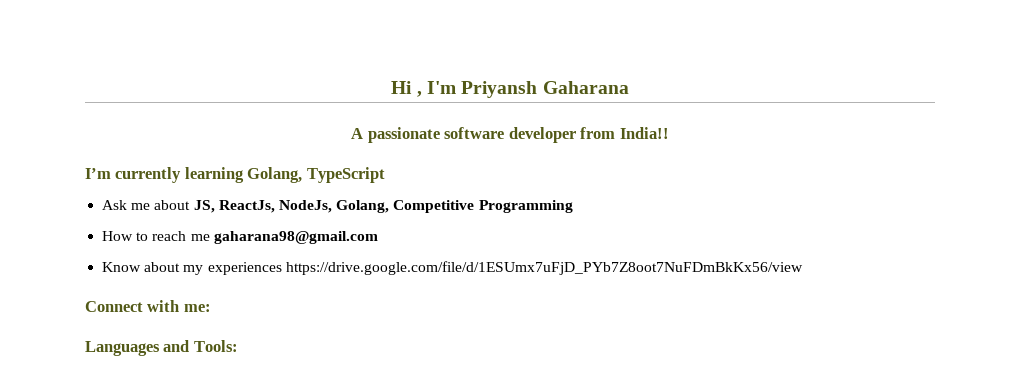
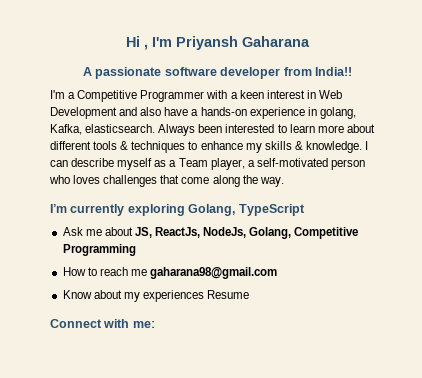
(669, 133) none -> [50,90,342,102] [50,107,356,119] [50,124,375,136] [50,141,369,153] [50,158,365,170] [49,175,284,187] // I'm a Competitive Programmer with a keen interest in Web Development and also have a hands-on experience in golang, Kafka, elasticsearch. Always been interested to learn more about different tools & techniques to enhance my skills & knowledge. I can describe myself as a Team player, a self-motivated person who loves challenges that come along the way.
[184,167,244,183] learning -> [127,204,185,216] exploring
[285,261,803,275] https://drive.google.com/file/d/1ESUmx7uFjD_PYb7Z8oot7NuFDmBkKx56/view -> [207,290,250,299] Resume
[85,340,238,356] // Languages and Tools: -> (155, 324) none

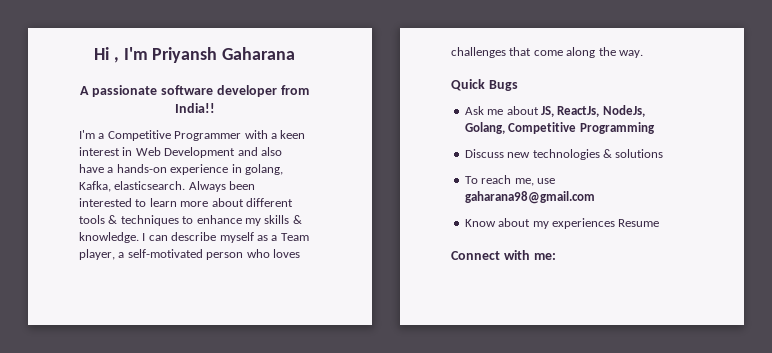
[50,204,305,216] I’m currently exploring Golang, TypeScript -> [451,79,518,91] Quick Bugs
[62,267,147,276] How to reach me -> [464,149,664,160] [464,175,555,186] Discuss new technologies & solutions // To reach me, use

